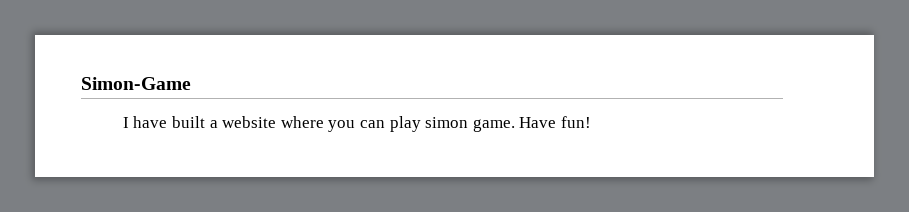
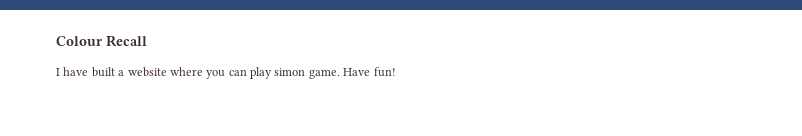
[81,77,191,90] Simon-Game -> [56,35,147,47] Colour Recall

